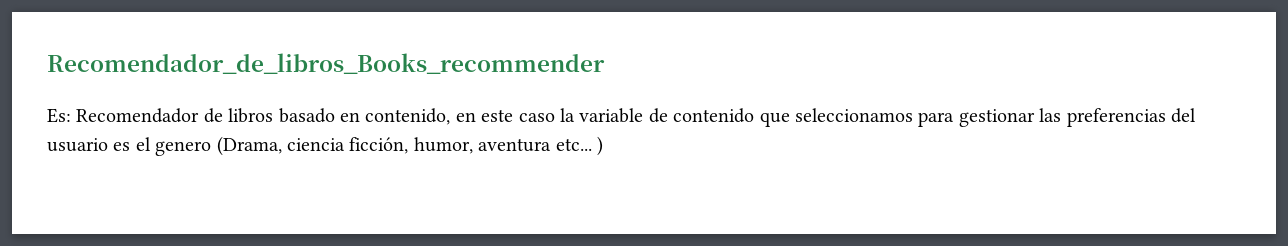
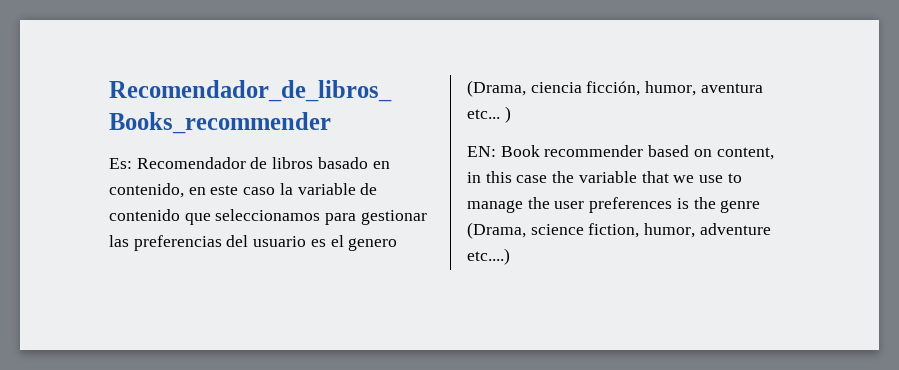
(603, 146) none -> [467,145,774,160] [467,171,742,183] [467,197,761,213] [467,222,771,239] [467,248,510,265] // EN: Book recommender based on content, in this case the variable that we use to manage the user preferences is the genre (Drama, science fiction, humor, adventure etc....)

